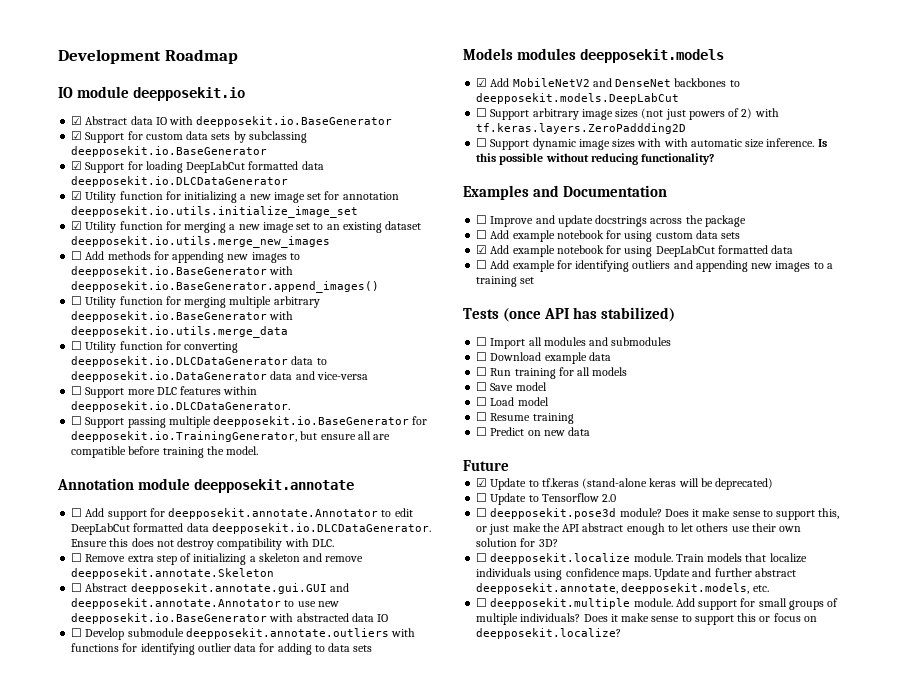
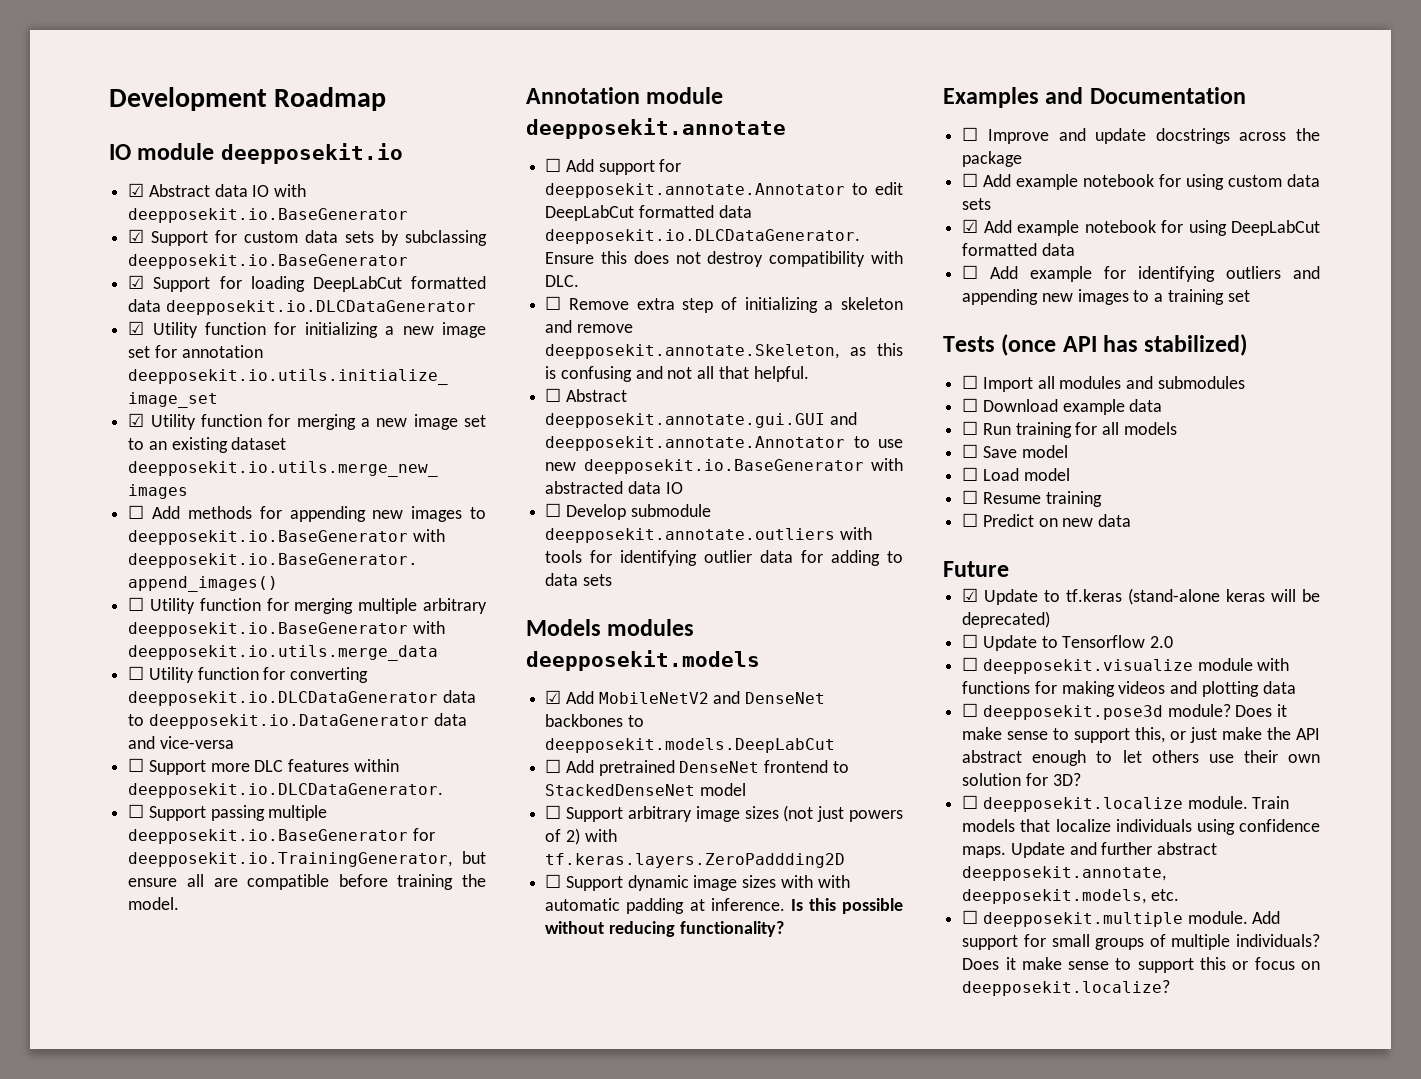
[71,568,275,579] deepposekit.annotate.Skeleton -> [545,343,903,359] [545,366,809,382] deepposekit.annotate.Skeleton, as this is confusing and not all that helpful.
[71,643,120,652] functions -> [545,550,583,563] tools
(680, 98) none -> [545,759,849,776] [545,783,746,796] // ☐ Add pretrained DenseNet frontend to StackedDenseNet model
[745,139,765,148] size -> [626,898,705,914] padding at
(617, 498) none -> [962,657,1290,674] [962,681,1296,697] // ☐ deepposekit.visualize module with functions for making videos and plotting data

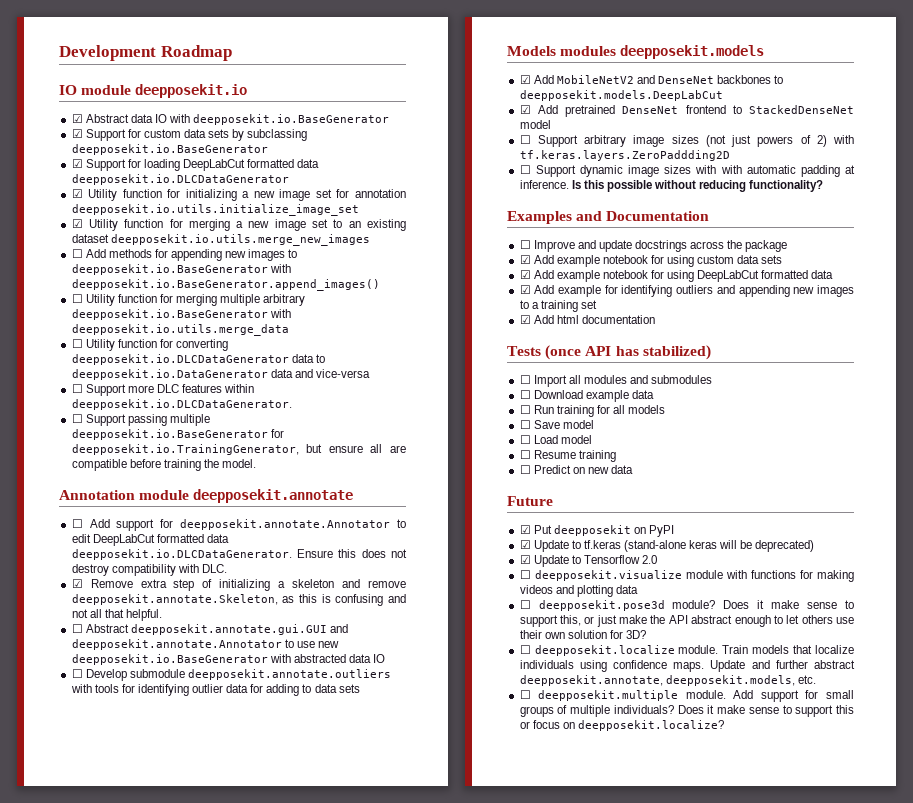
[545,296,562,310] ☐ -> [71,579,83,588] ☑
[545,759,562,773] ☐ -> [519,105,531,114] ☑
[962,173,979,187] ☐ -> [519,255,531,264] ☑
[962,265,979,279] ☐ -> [519,285,531,294] ☑
(1250, 296) none -> [519,315,655,324] // ☑ Add html documentation
(1009, 569) none -> [519,525,675,537] // ☑ Put deepposekit on PyPI
[962,634,979,648] ☐ -> [519,555,531,564] ☑

